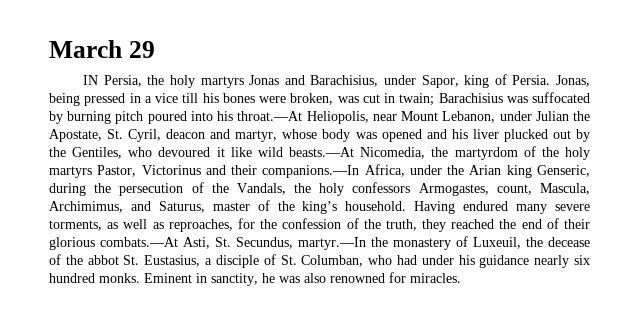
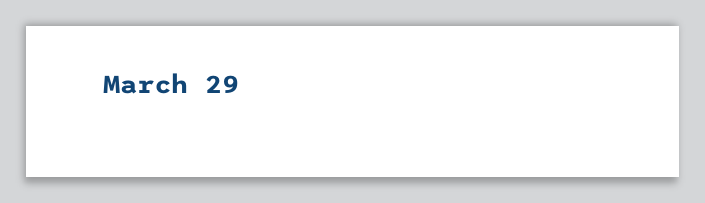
[83,74,590,88] [49,92,590,106] [49,111,590,124] [49,129,590,142] [49,146,590,160] [49,164,590,178] [49,182,590,196] [49,200,591,214] [49,218,590,232] [49,236,590,250] [49,254,590,268] [49,272,461,286] // IN Persia, the holy martyrs Jonas and Barachisius, under Sapor, king of Persia. Jonas, being pressed in a vice till his bones were broken, was cut in twain; Barachisius was suffocated by burning pitch poured into his throat.—At Heliopolis, near Mount Lebanon, under Julian the Apostate, St. Cyril, deacon and martyr, whose body was opened and his liver plucked out by the Gentiles, who devoured it like wild beasts.—At Nicomedia, the martyrdom of the holy martyrs Pastor, Victorinus and their companions.—In Africa, under the Arian king Genseric, during the persecution of the Vandals, the holy confessors Armogastes, count, Mascula, Archimimus, and Saturus, master of the king’s household. Having endured many severe torments, as well as reproaches, for the confession of the truth, they reached the end of their glorious combats.—At Asti, St. Secundus, martyr.—In the monastery of Luxeuil, the decease of the abbot St. Eustasius, a disciple of St. Columban, who had under his guidance nearly six hundred monks. Eminent in sanctity, he was also renowned for miracles. -> (239, 84) none

